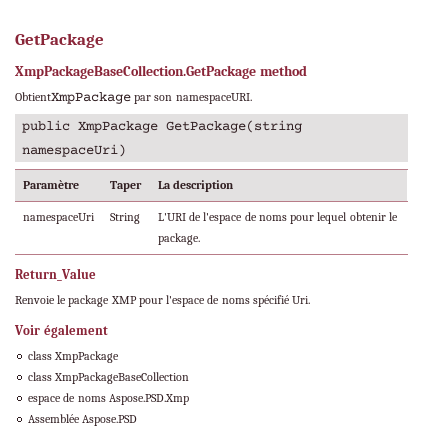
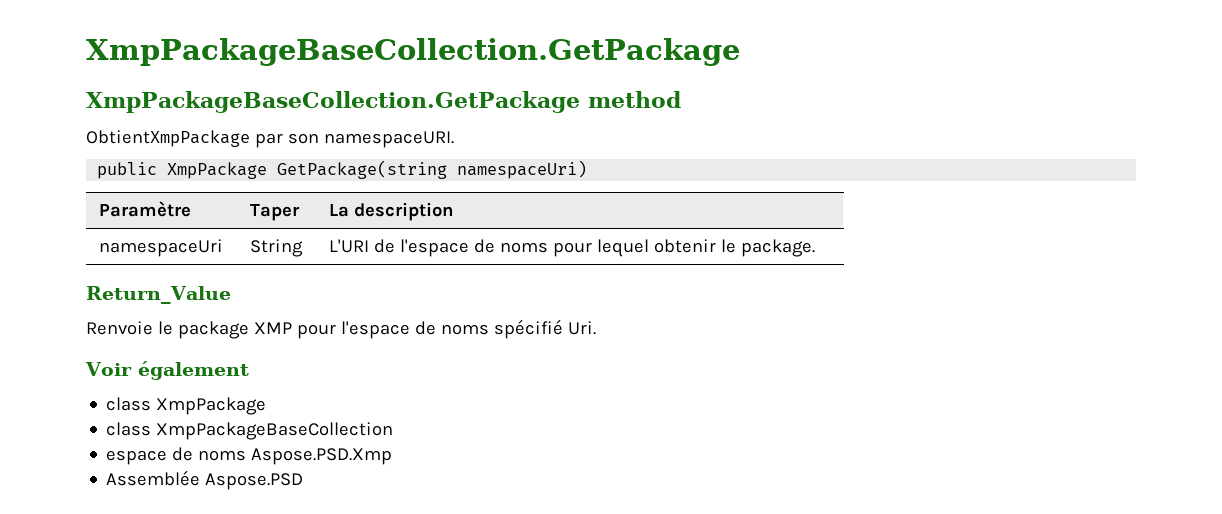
[15,33,104,48] GetPackage -> [86,38,740,66] XmpPackageBaseCollection.GetPackage

